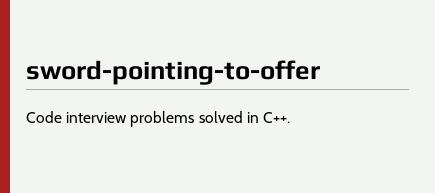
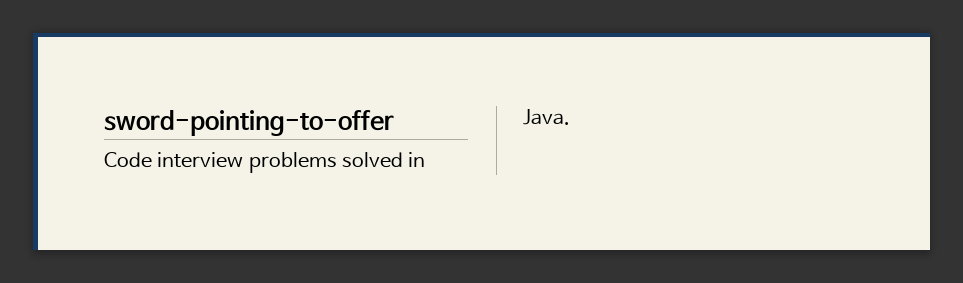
[262,112,290,123] C++. -> [523,109,570,125] Java.

